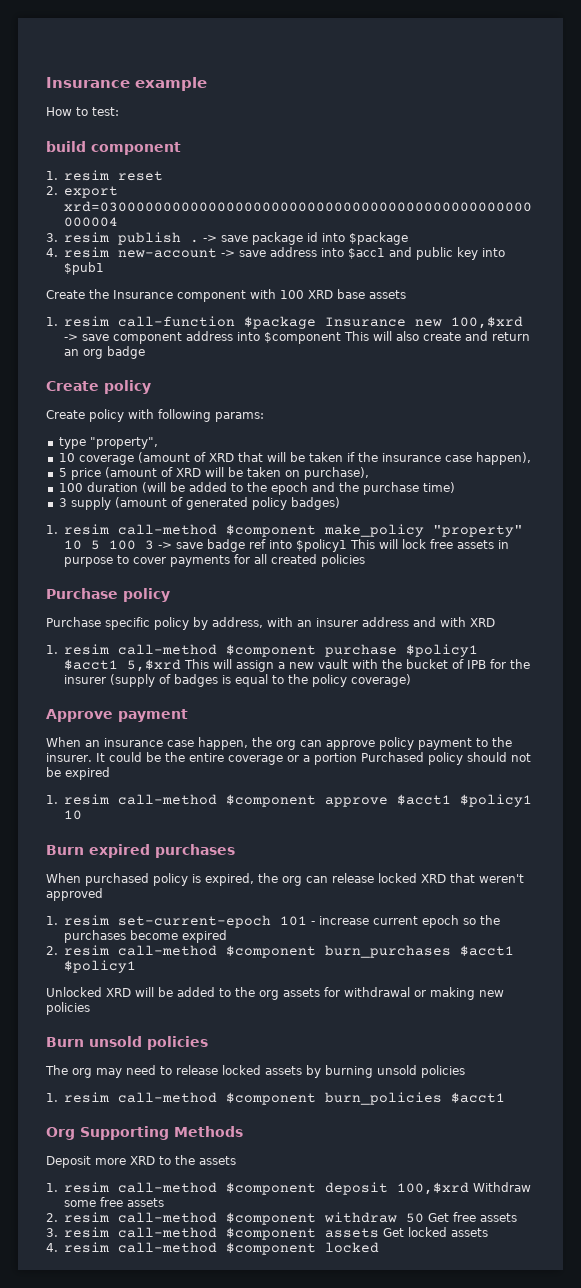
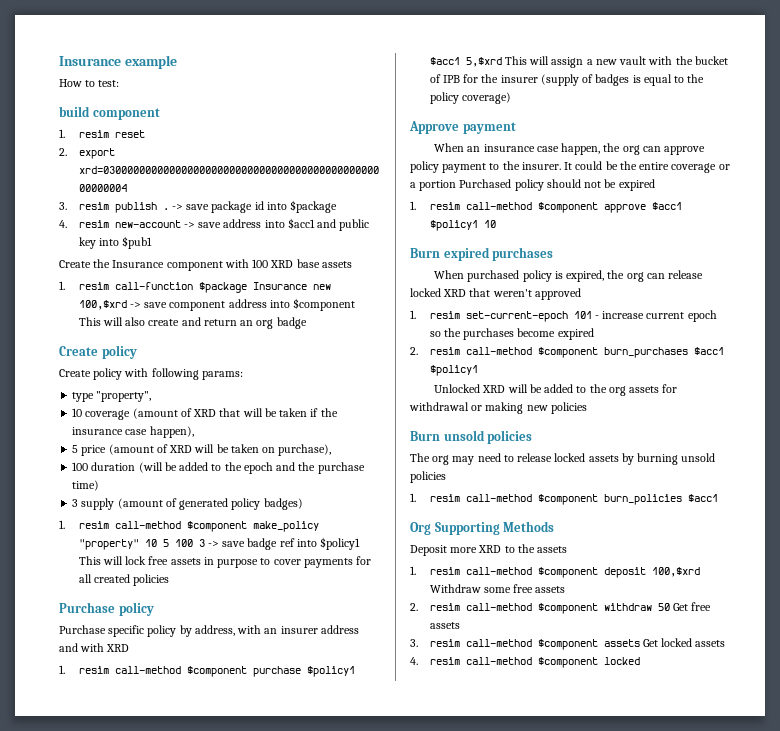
[63,659,118,670] $acct1 -> [429,57,460,65] $acc1
[396,794,451,805] $acct1 -> [651,202,682,210] $acc1
[459,945,514,956] $acct1 -> [693,347,724,355] $acc1
[450,1092,505,1103] $acct1 -> [687,494,718,502] $acc1

